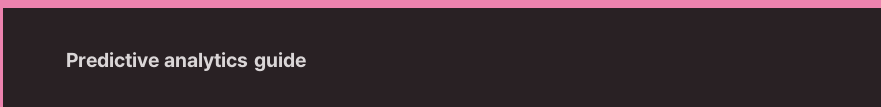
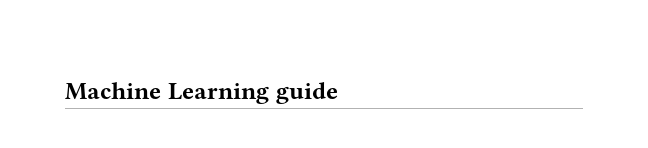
[66,52,249,71] Predictive analytics -> [65,82,269,104] Machine Learning

